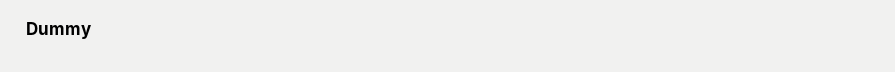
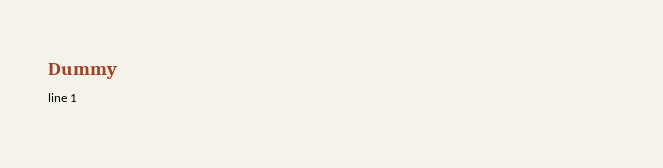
(91, 30) none -> [48,93,78,102] // line 1

